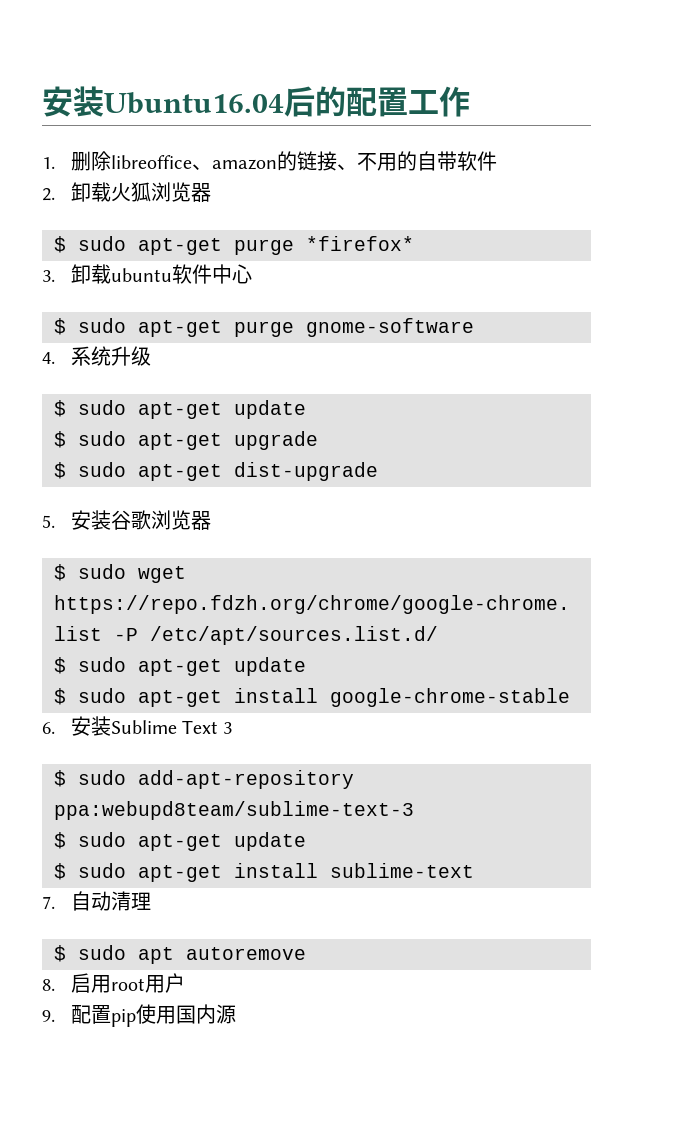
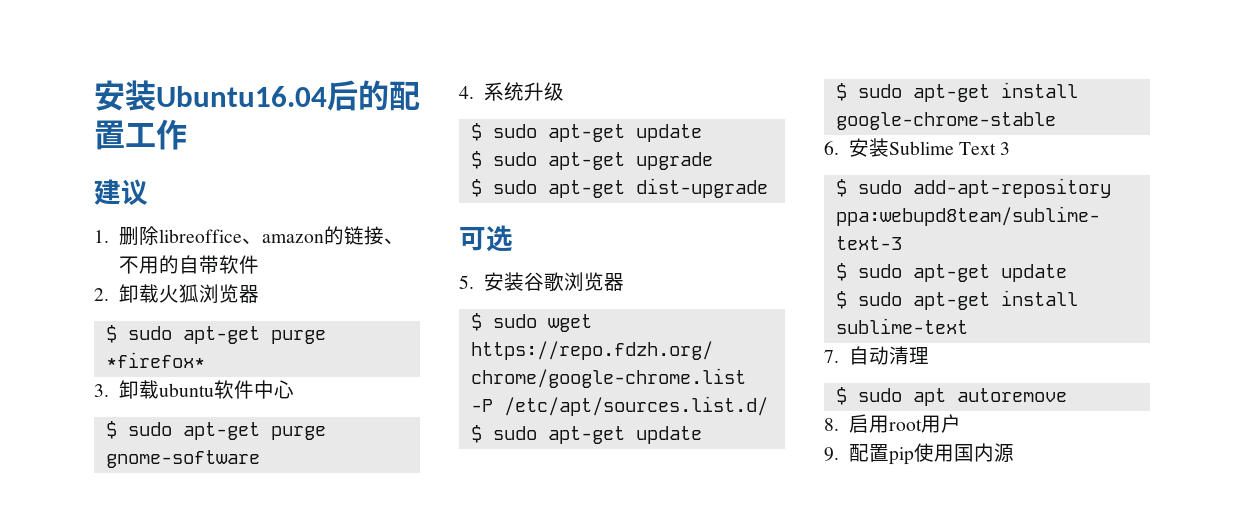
(470, 101) none -> [94,179,148,206] // 建议
(378, 471) none -> [459,225,513,252] // 可选

